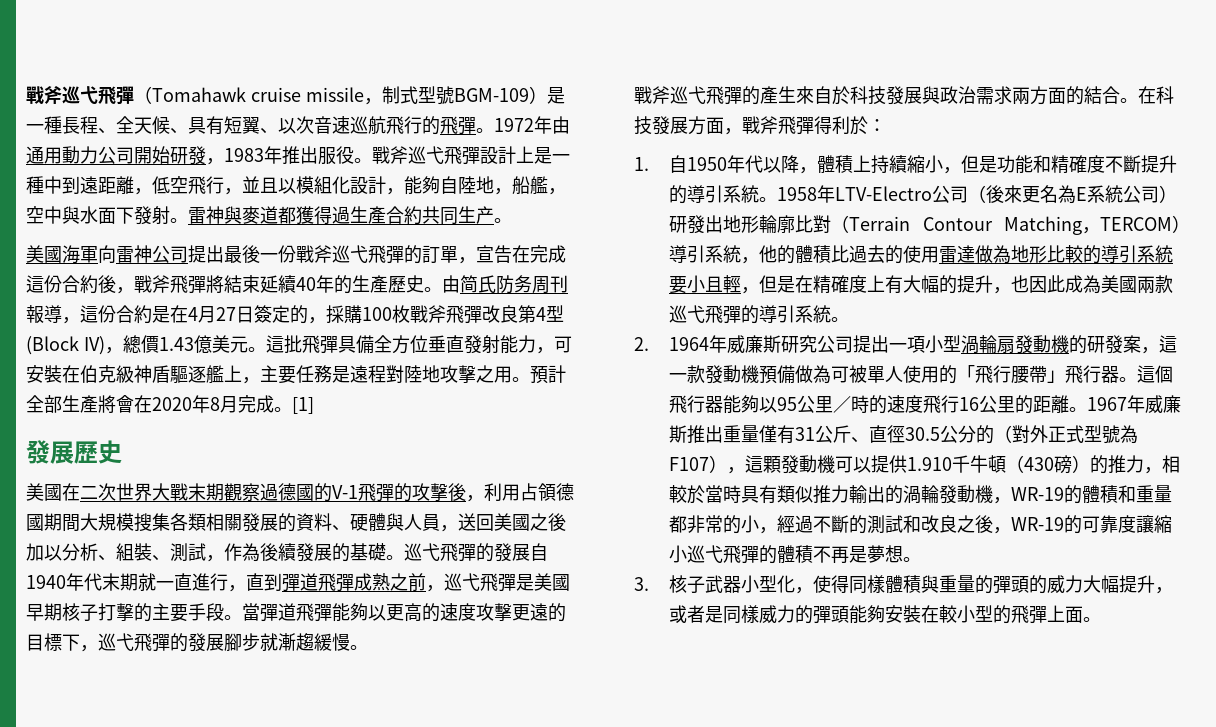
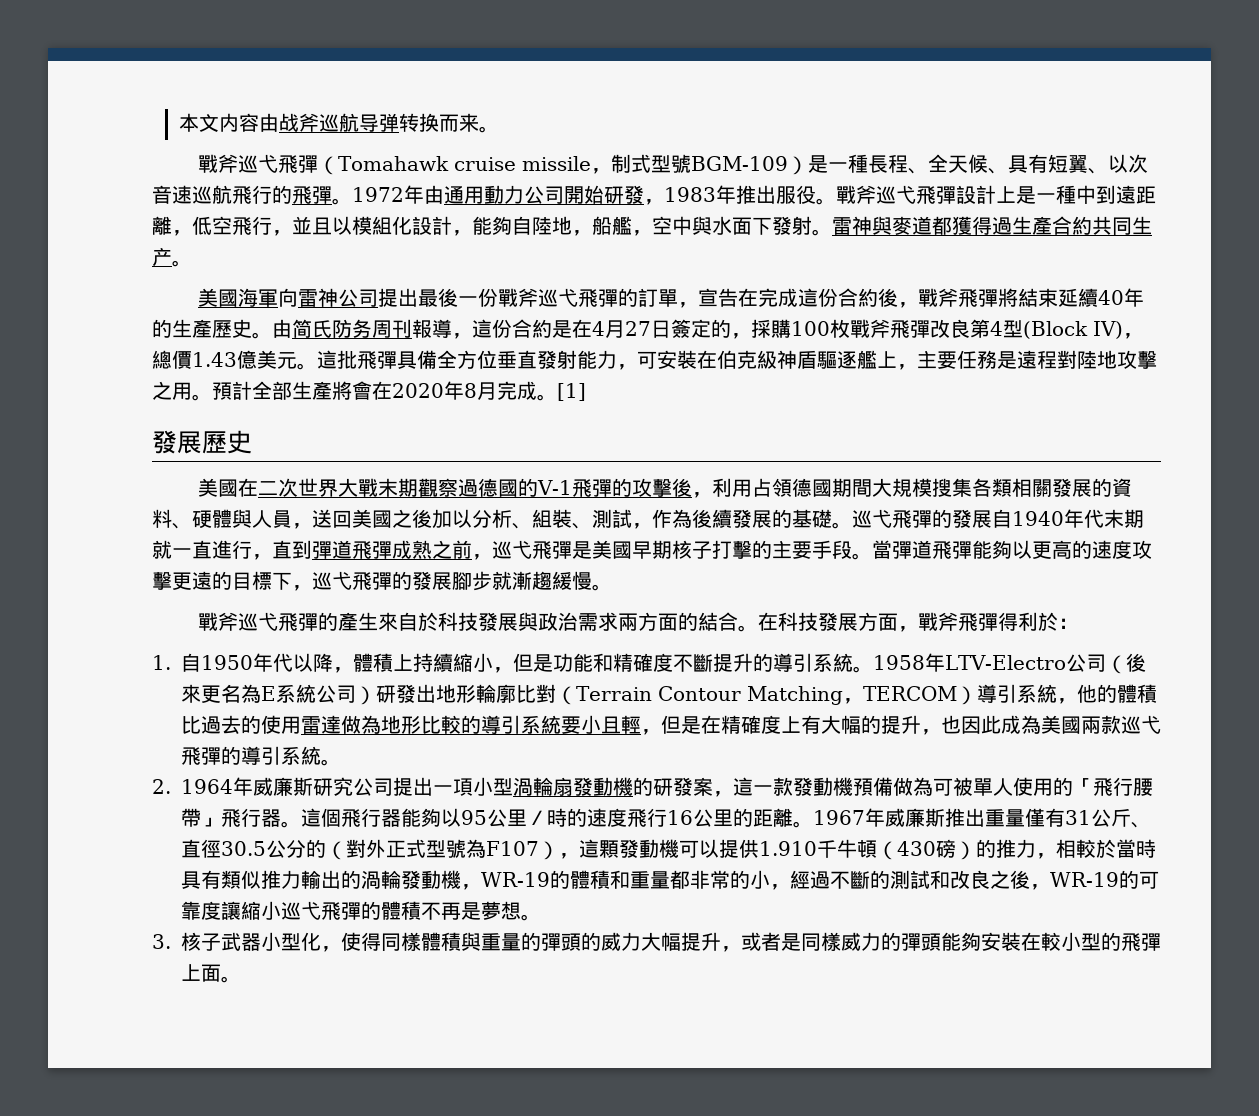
(26, 95) none -> [178,113,499,133] 本文内容由战斧巡航导弹转换而来。 //

